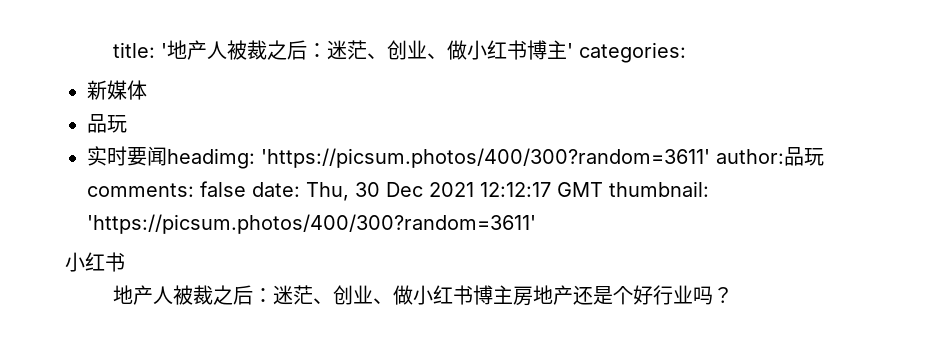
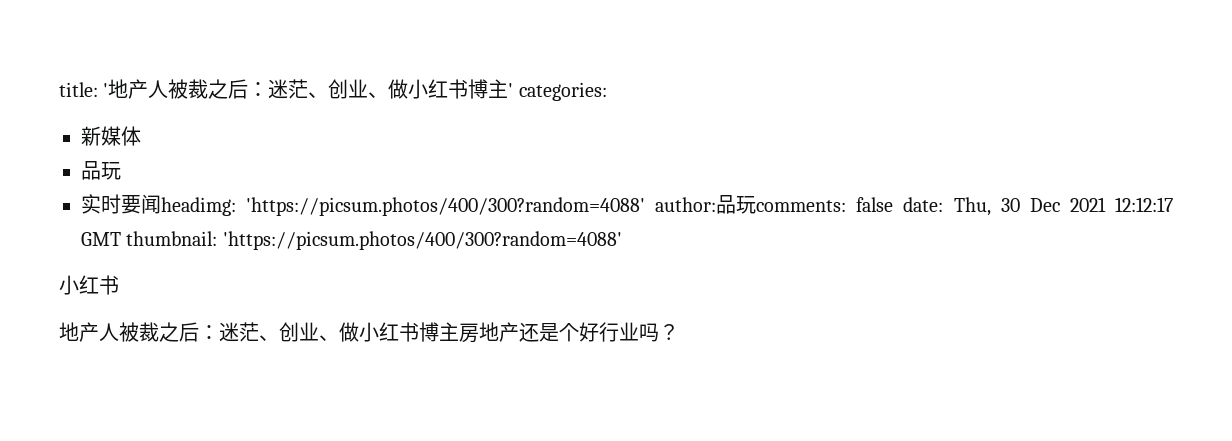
[261,148,710,168] 'https://picsum.photos/400/300?random=3611' -> [246,197,646,216] 'https://picsum.photos/400/300?random=4088'
[87,214,536,234] 'https://picsum.photos/400/300?random=3611' -> [222,231,622,250] 'https://picsum.photos/400/300?random=4088'

